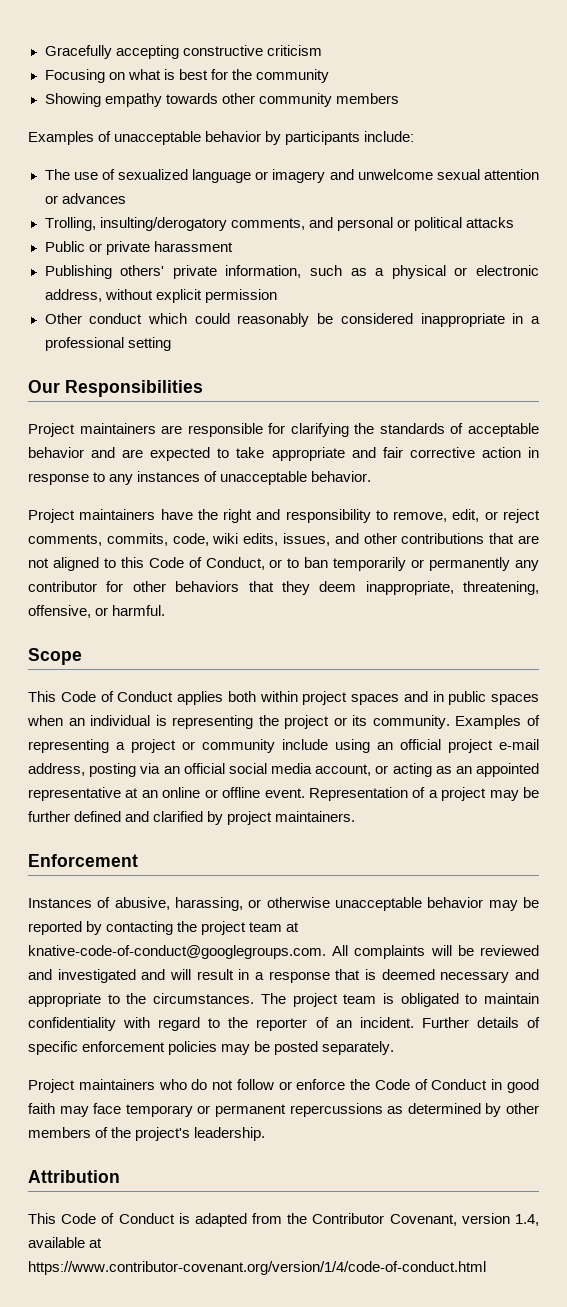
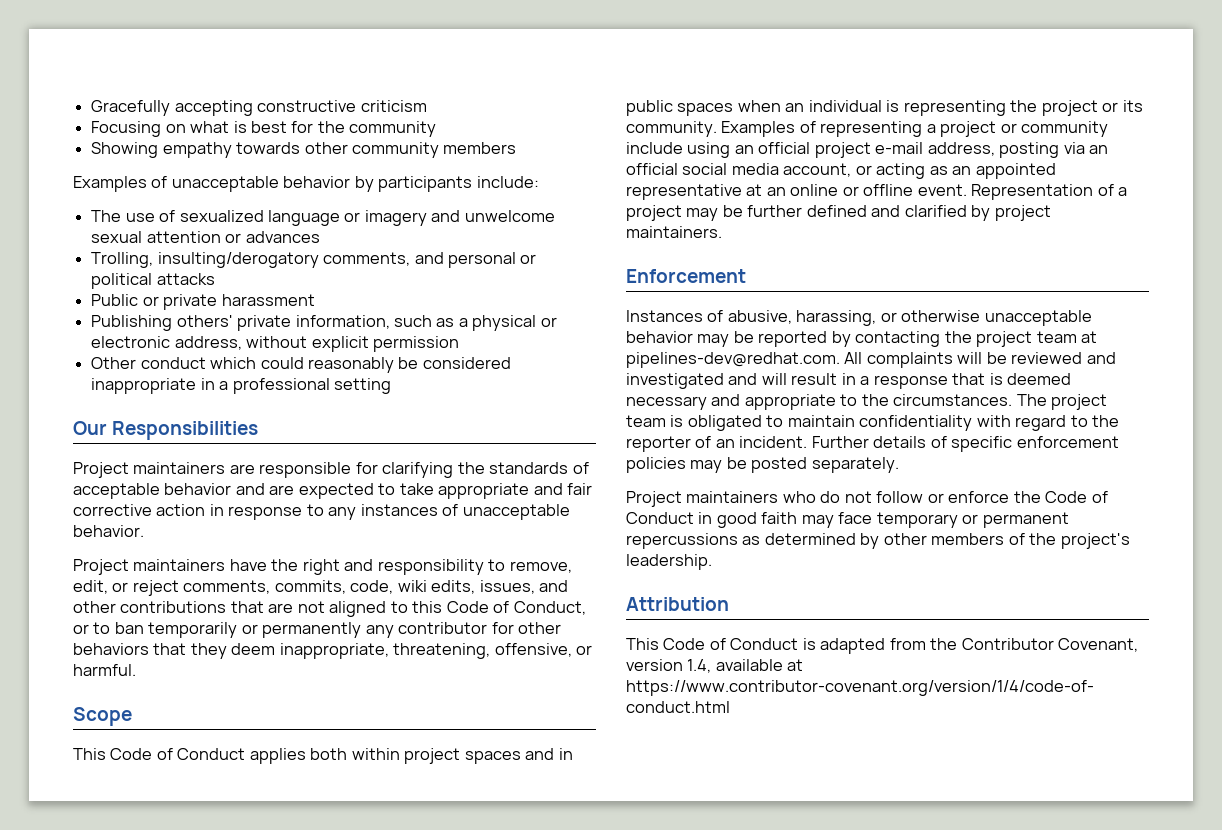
[28,945,326,959] knative-code-of-conduct@googlegroups.com. -> [626,352,840,368] pipelines-dev@redhat.com.

